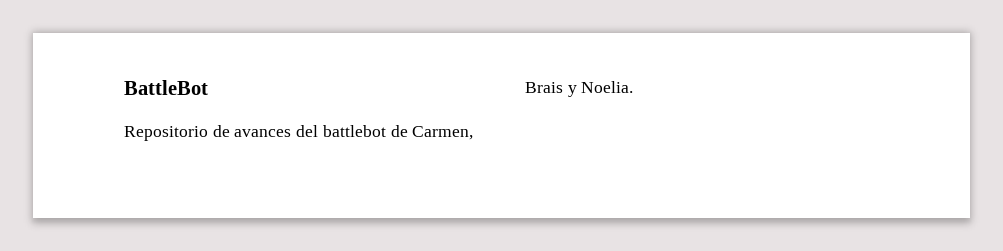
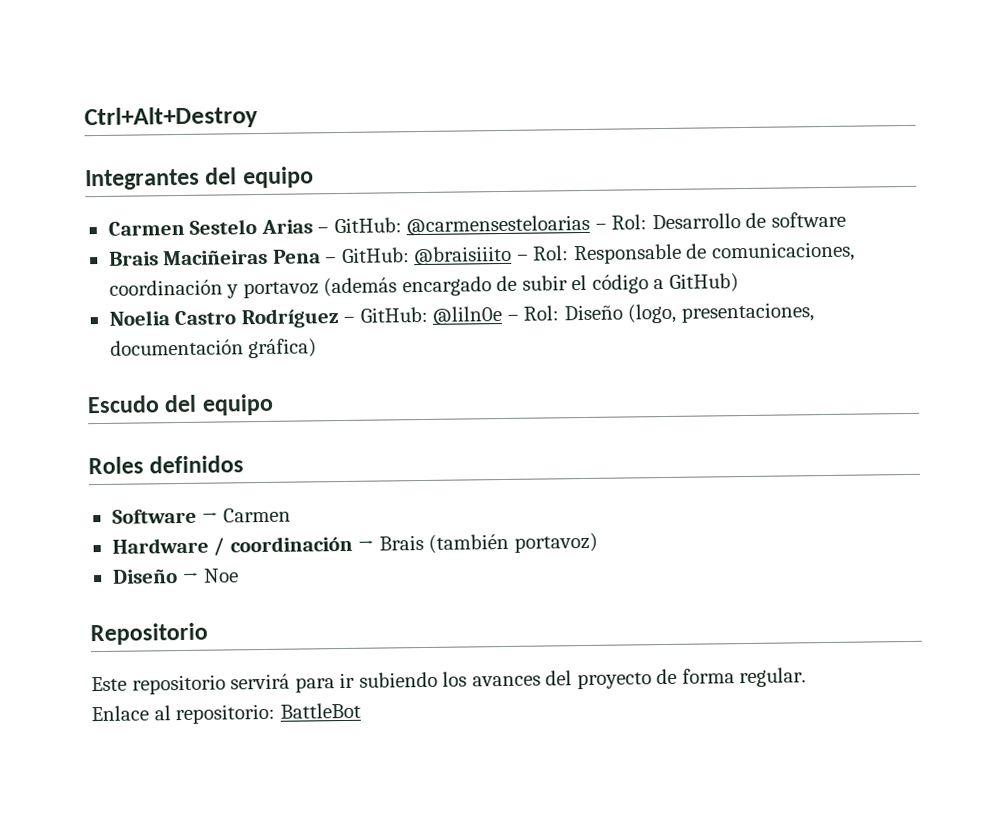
[124,80,208,95] [124,125,474,141] [525,81,634,97] BattleBot // Repositorio de avances del battlebot de Carmen, Brais y Noelia. -> [84,106,258,130] [85,166,314,191] [107,211,846,236] [108,241,855,266] [108,273,739,299] [108,302,814,329] [109,338,318,359] [87,393,274,416] [88,455,245,475] [111,507,291,524] [111,532,598,556] [111,568,239,584] [90,622,208,646] [91,667,807,695] [91,702,361,725] Ctrl+Alt+Destroy // Integrantes del equipo // Carmen Sestelo Arias – GitHub: @carmensesteloarias – Rol: Desarrollo de software // Brais Maciñeiras Pena – GitHub: @braisiiito – Rol: Responsable de comunicaciones, coordinación y portavoz (además encargado de subir el código a GitHub) // Noelia Castro Rodríguez – GitHub: @liln0e – Rol: Diseño (logo, presentaciones, documentación gráfica) // Escudo del equipo // Roles definidos // Software → Carmen // Hardware / coordinación → Brais (también portavoz) // Diseño → Noe // Repositorio // Este repositorio servirá para ir subiendo los avances del proyecto de forma regular. // Enlace al repositorio: BattleBot

